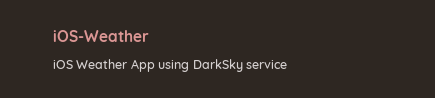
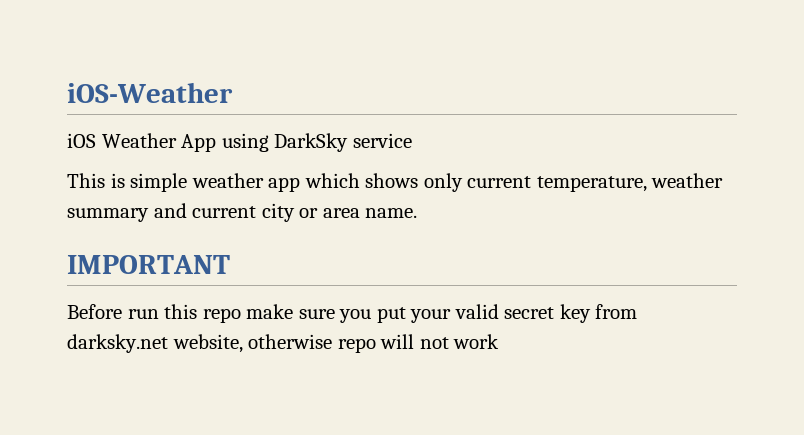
(287, 64) none -> [67,173,724,192] [67,203,418,222] [67,255,230,274] [67,304,638,323] [67,334,500,353] // This is simple weather app which shows only current temperature, weather summary and current city or area name. // IMPORTANT // Before run this repo make sure you put your valid secret key from darksky.net website, otherwise repo will not work

